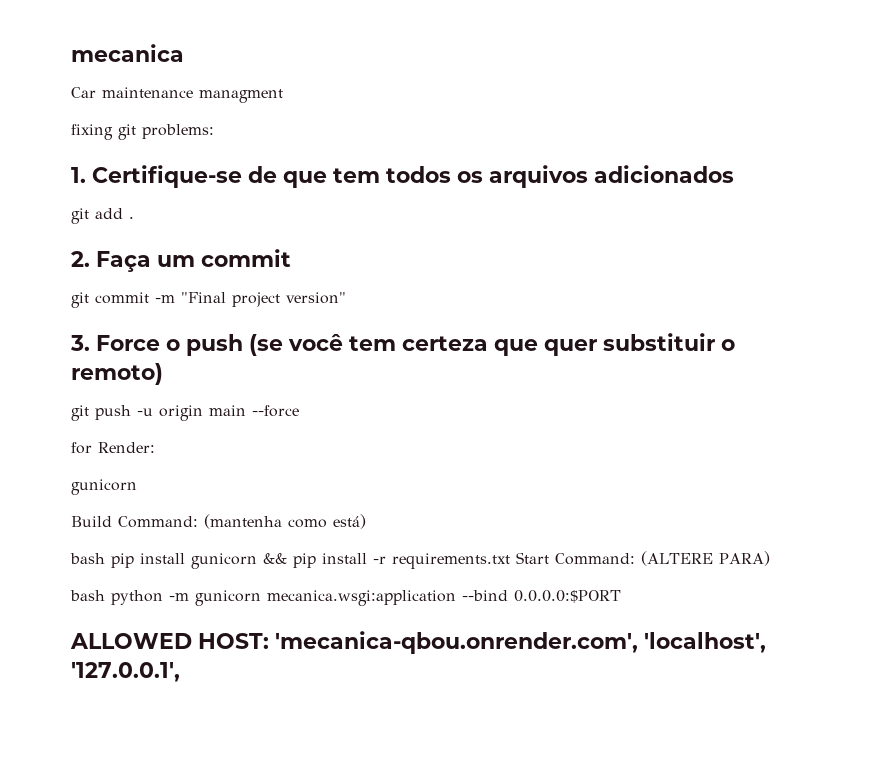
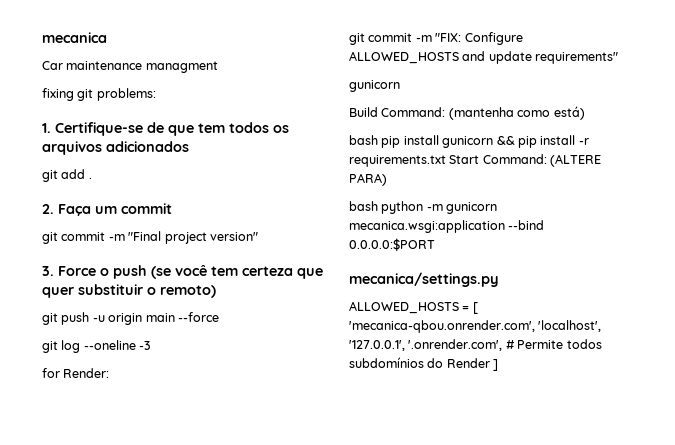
[71,442,155,454] for Render: -> [42,340,152,353] [42,368,110,378] [349,32,523,45] [349,51,619,64] git log --oneline -3 // for Render: // git commit -m "FIX: Configure ALLOWED_HOSTS and update requirements"
[70,631,766,654] [71,662,180,682] ALLOWED HOST: 'mecanica-qbou.onrender.com', 'localhost', '127.0.0.1', -> [349,272,499,287] [349,301,478,314] [349,320,602,333] [349,339,602,351] [349,357,499,371] mecanica/settings.py // ALLOWED_HOSTS = [ 'mecanica-qbou.onrender.com', 'localhost', '127.0.0.1', '.onrender.com', # Permite todos subdomínios do Render ]

